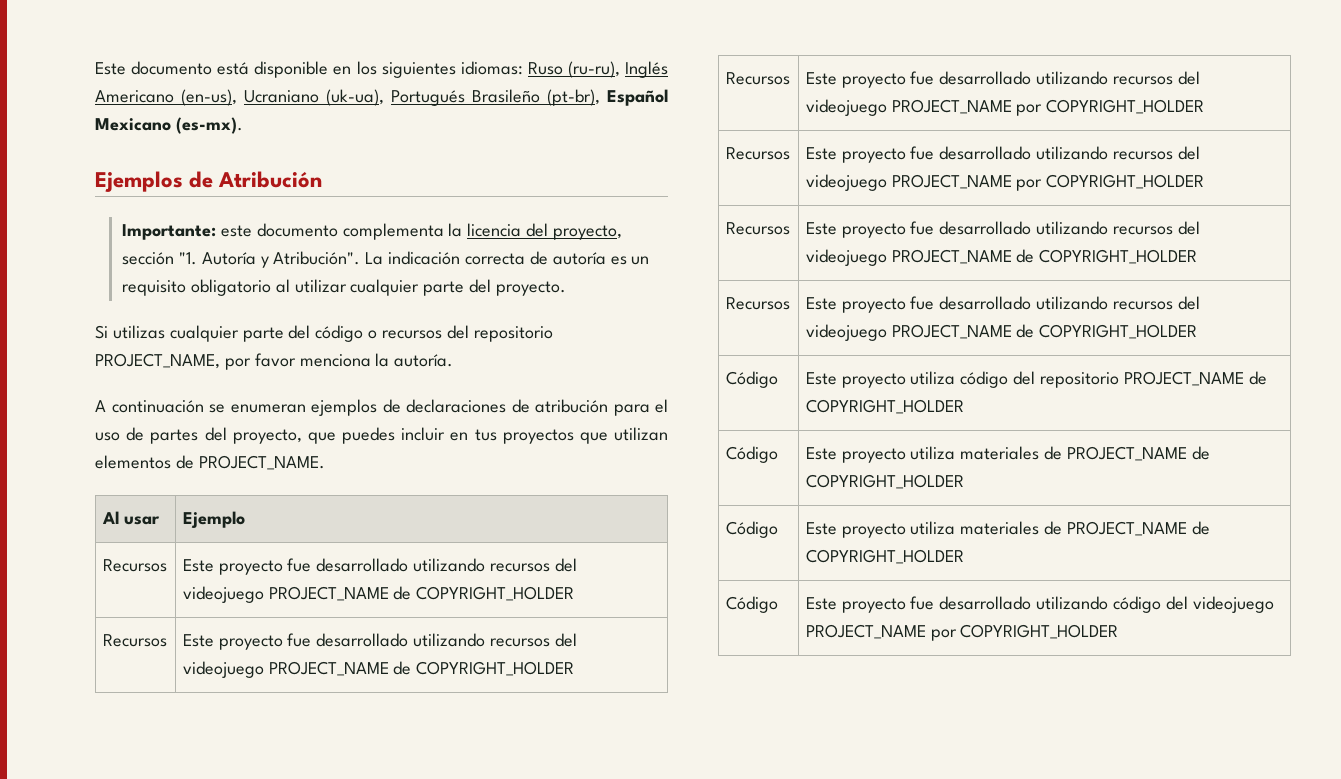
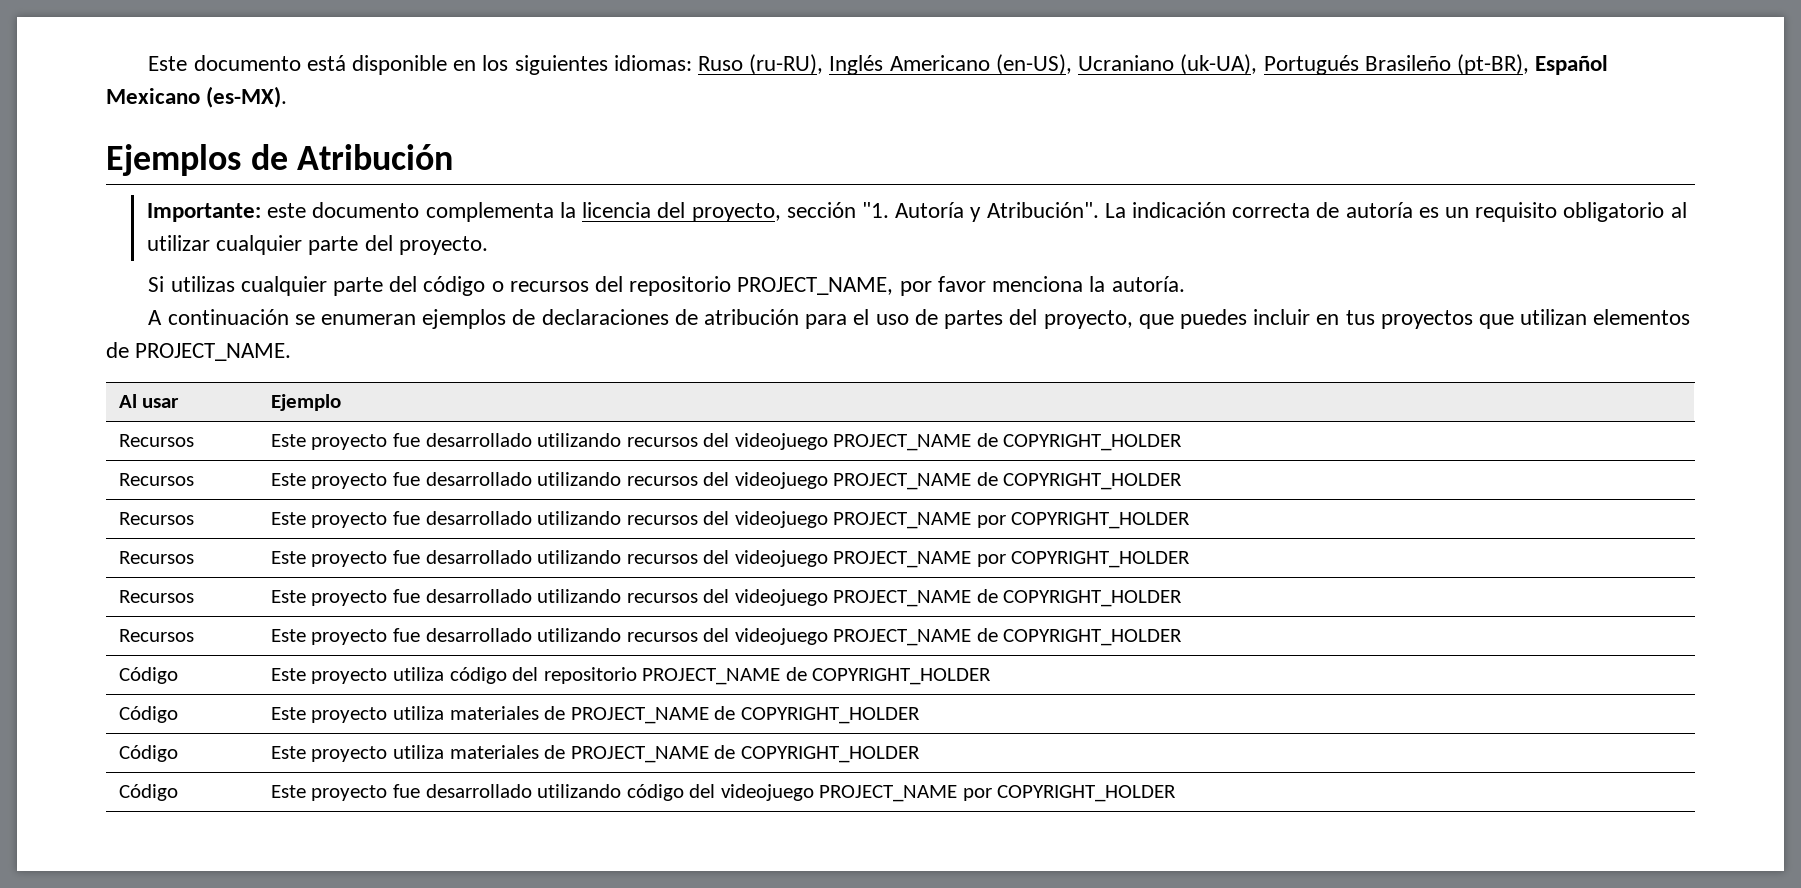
[567,61,620,78] (ru-ru), -> [749,54,824,75] (ru-RU),
[181,89,384,106] (en-us), Ucraniano (uk-ua), -> [995,54,1258,75] (en-US), Ucraniano (uk-UA),
[547,89,600,106] (pt-br), -> [1456,54,1529,75] (pt-BR),
[175,117,243,134] (es-mx). -> [206,86,288,108] (es-MX).

